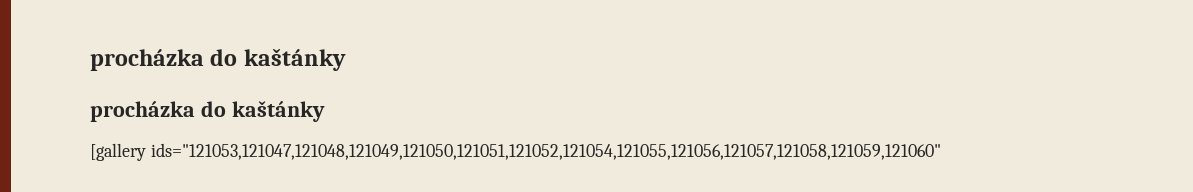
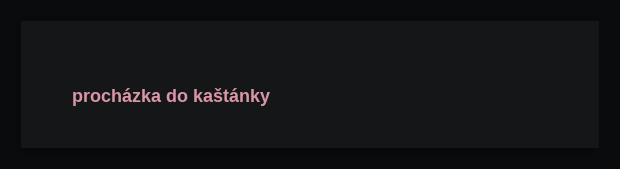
[90,48,346,71] [90,101,325,122] [90,143,941,161] procházka do kaštánky // procházka do kaštánky // [gallery ids="121053,121047,121048,121049,121050,121051,121052,121054,121055,121056,121057,121058,121059,121060" -> [72,88,270,106] procházka do kaštánky

